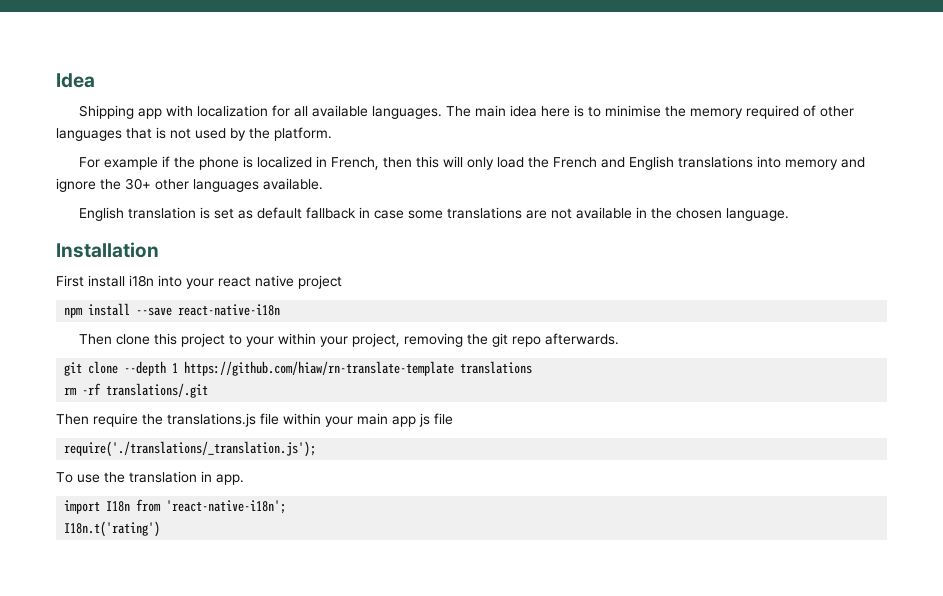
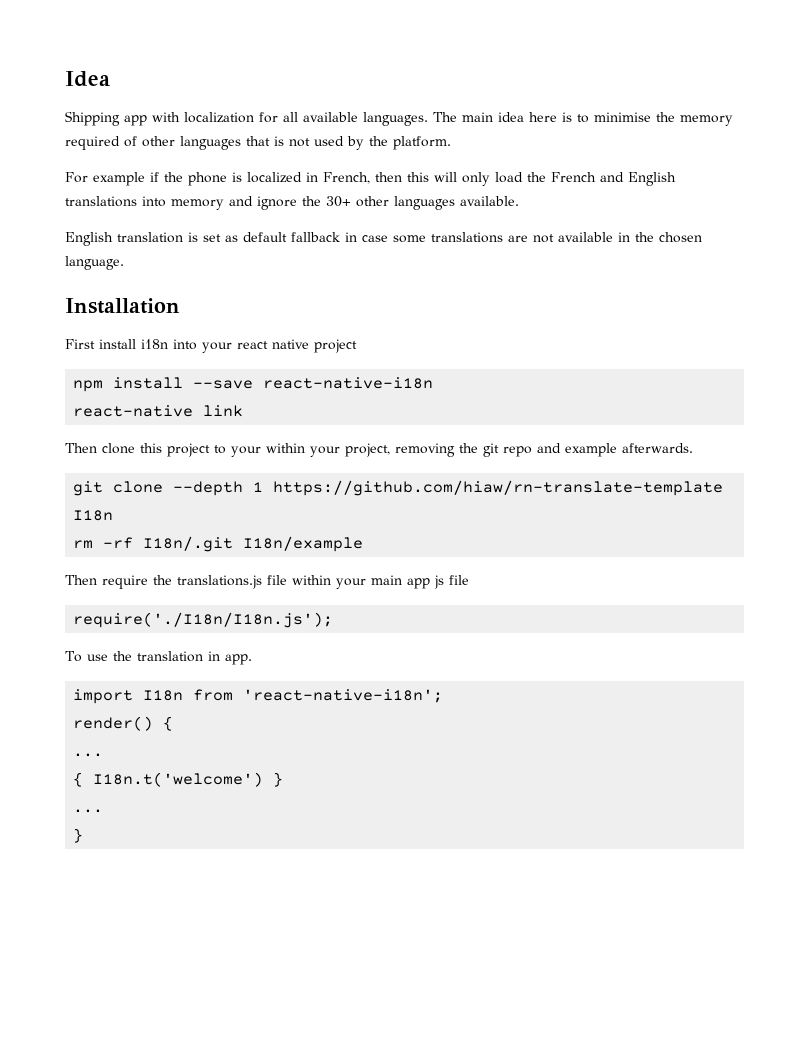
(281, 310) none -> [73,405,244,417] // react-native link
(541, 341) none -> [537,443,617,457] and example
[460,361,533,374] translations -> [73,510,114,521] I18n
[106,383,209,398] translations/.git -> [143,536,364,552] I18n/.git I18n/example
[64,441,317,457] require('./translations/_translation.js'); -> [73,612,334,628] require('./I18n/I18n.js');
[64,521,161,537] I18n.t('rating') -> [73,716,174,731] [73,753,104,757] [73,772,284,787] [73,809,104,813] [73,828,84,843] render() { // ... // { I18n.t('welcome') } // ... // }

